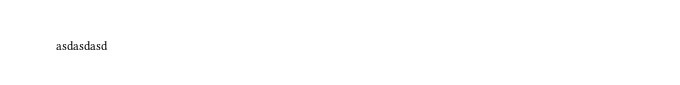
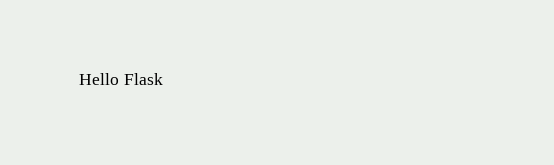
[56,41,108,51] asdasdasd -> [79,73,163,85] Hello Flask

